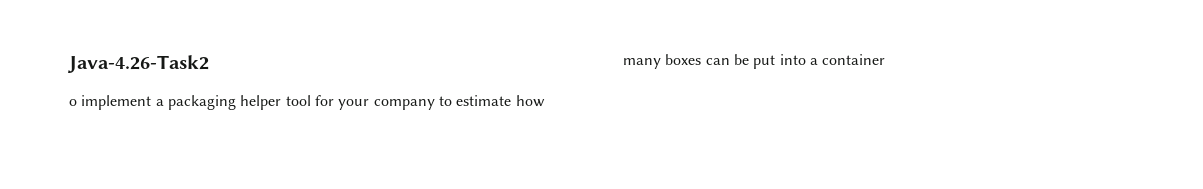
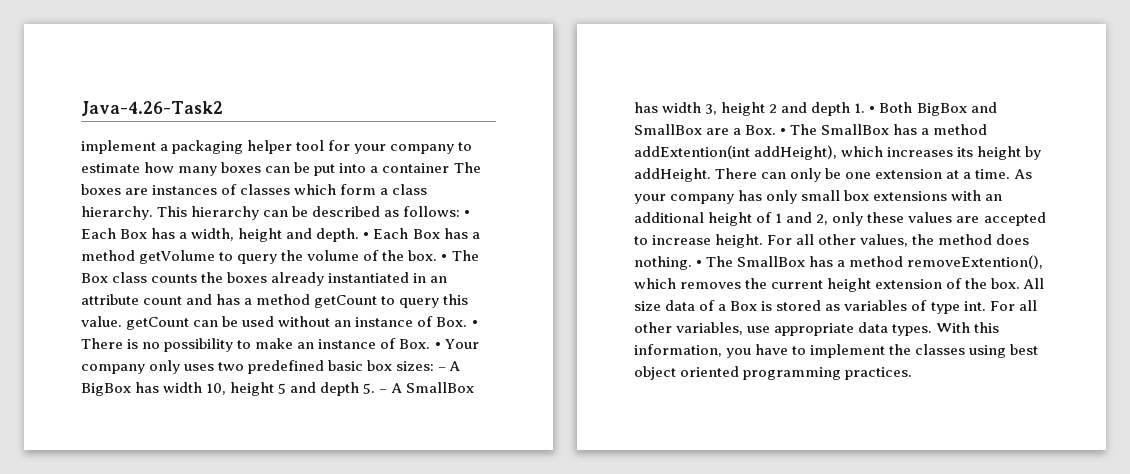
[69,99,77,106] o -> (223, 108) none
(886, 59) none -> [453,162,481,173] [81,184,428,195] [81,206,471,220] [81,228,480,242] [81,250,479,264] [81,272,448,286] [81,294,469,308] [81,316,478,330] [81,338,479,352] [81,360,461,374] [81,382,474,396] [634,102,997,116] [634,124,988,135] [634,145,1042,160] [634,168,1032,182] [634,190,1003,204] [634,212,1046,226] [634,234,1030,248] [634,255,1044,270] [634,278,1045,292] [634,300,1037,314] [634,322,1000,336] [634,344,1039,358] [634,366,913,380] The boxes are instances of classes which form a class hierarchy. This hierarchy can be described as follows: • Each Box has a width, height and depth. • Each Box has a method getVolume to query the volume of the box. • The Box class counts the boxes already instantiated in an attribute count and has a method getCount to query this value. getCount can be used without an instance of Box. • There is no possibility to make an instance of Box. • Your company only uses two predefined basic box sizes: – A BigBox has width 10, height 5 and depth 5. – A SmallBox has width 3, height 2 and depth 1. • Both BigBox and SmallBox are a Box. • The SmallBox has a method addExtention(int addHeight), which increases its height by addHeight. There can only be one extension at a time. As your company has only small box extensions with an additional height of 1 and 2, only these values are accepted to increase height. For all other values, the method does nothing. • The SmallBox has a method removeExtention(), which removes the current height extension of the box. All size data of a Box is stored as variables of type int. For all other variables, use appropriate data types. With this information, you have to implement the classes using best object oriented programming practices.

